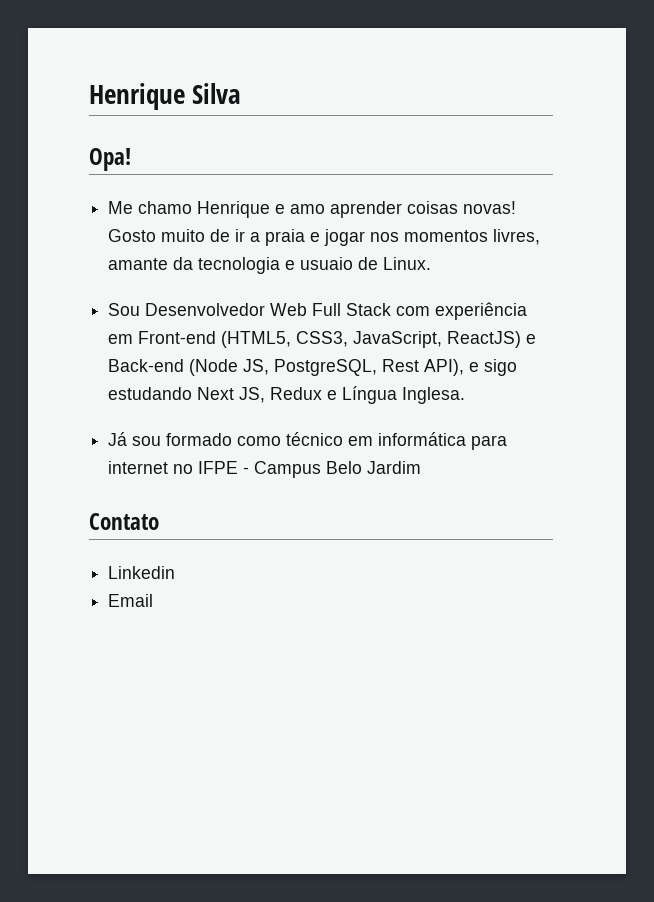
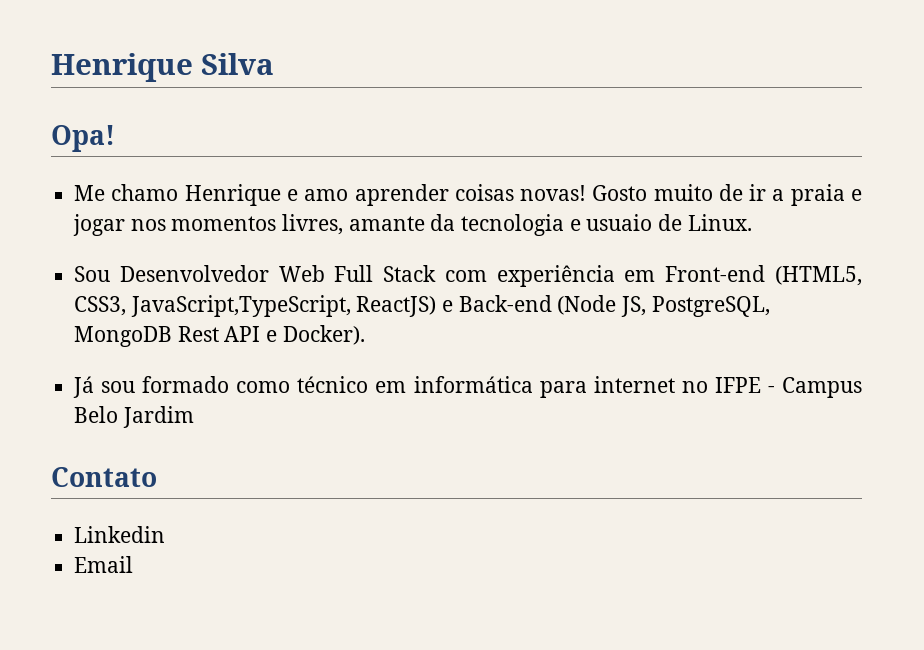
[353,331,443,348] JavaScript, -> [130,295,351,317] JavaScript,TypeScript,
[382,359,518,376] [108,386,466,404] Rest API), e sigo estudando Next JS, Redux e Língua Inglesa. -> [74,325,365,347] MongoDB Rest API e Docker).

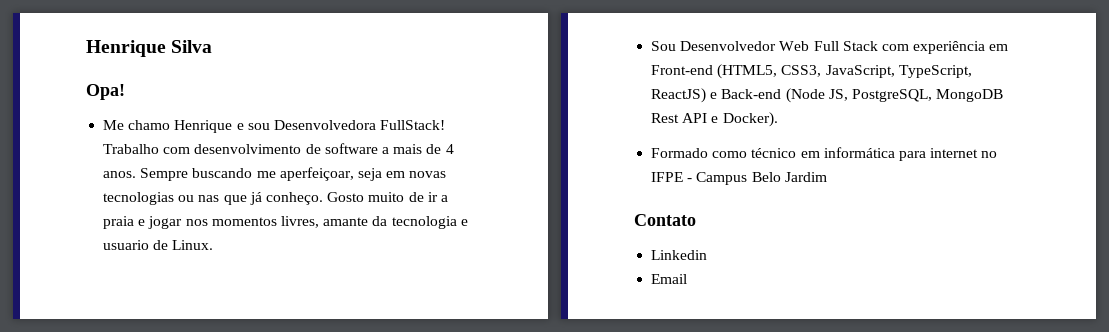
[304,184,587,206] amo aprender coisas novas! -> [247,120,446,130] [103,143,454,154] [103,167,447,181] [103,192,323,205] sou Desenvolvedora FullStack! Trabalho com desenvolvimento de software a mais de 4 anos. Sempre buscando me aperfeiçoar, seja em novas tecnologias ou nas que já conheço.
[586,214,653,231] usuaio -> [103,240,150,250] usuario
[130,295,351,317] JavaScript,TypeScript, -> [825,65,972,78] JavaScript, TypeScript,
[73,376,230,398] Já sou formado -> [651,148,709,158] Formado

